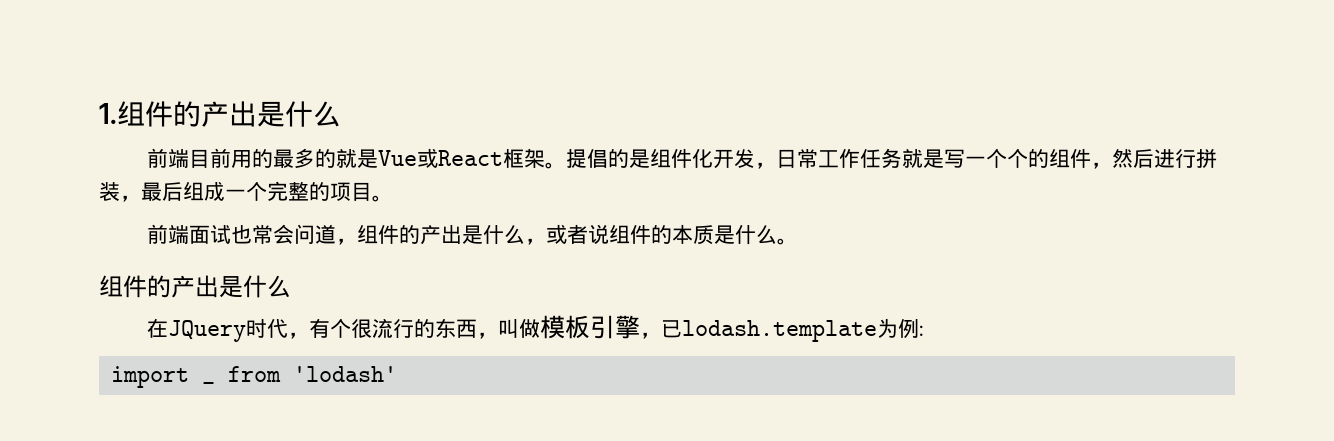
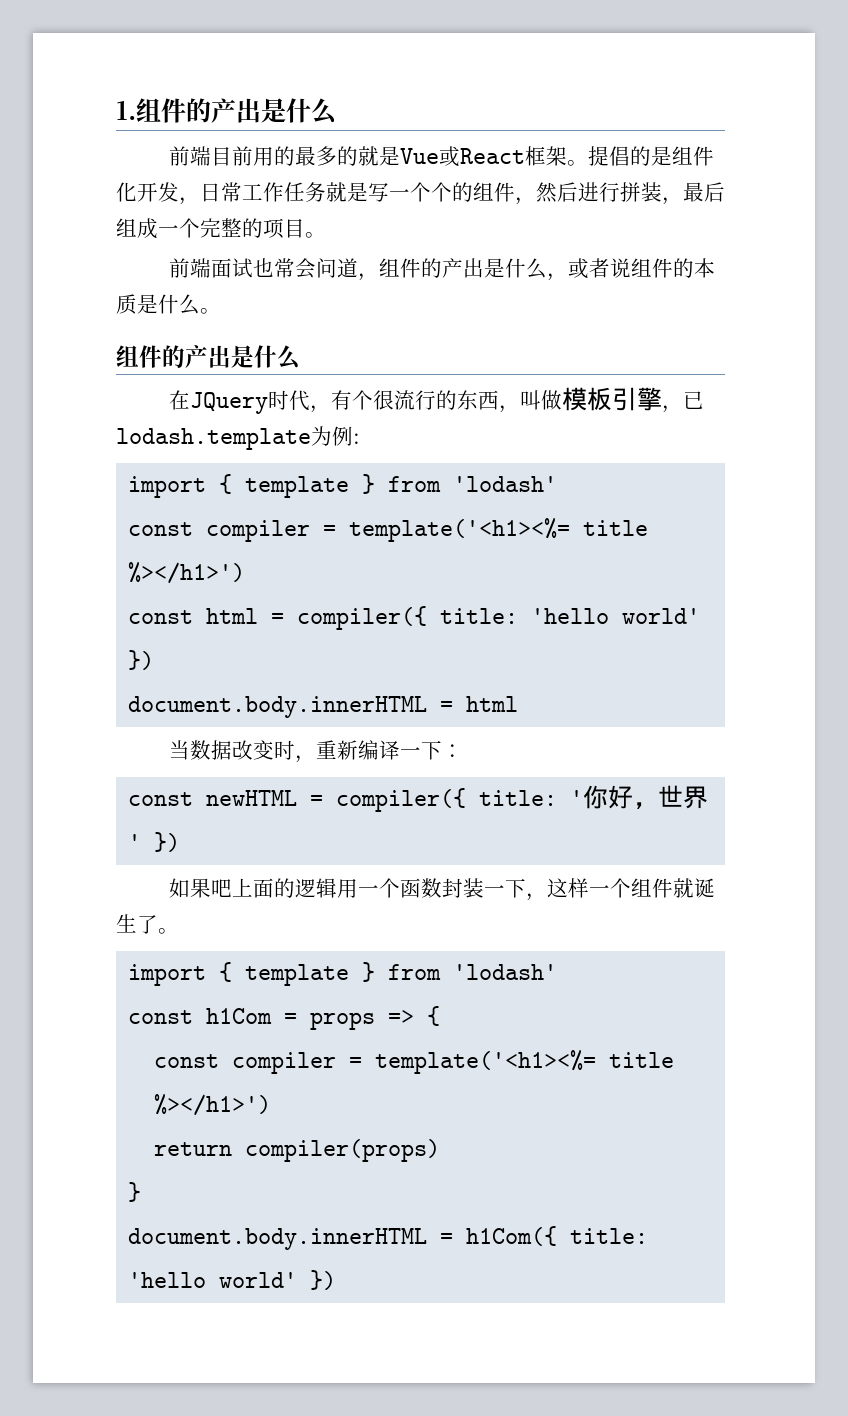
[202,382,216,384] [228,366,398,382] _ from 'lodash' -> [219,474,558,498] [128,518,649,542] [128,562,246,584] [128,606,701,630] [128,650,155,670] [128,696,519,718] [168,740,463,763] [128,785,709,812] [128,832,181,852] [168,878,715,901] [116,914,179,934] [128,962,558,986] [128,1006,441,1030] [154,1050,675,1074] [154,1094,272,1116] [154,1139,441,1162] [128,1182,142,1202] [128,1226,649,1250] [128,1270,337,1290] { template } from 'lodash' // const compiler = template('<h1><%= title %></h1>') // const html = compiler({ title: 'hello world' }) // document.body.innerHTML = html // 当数据改变时，重新编译一下： // const newHTML = compiler({ title: '你好，世界' }) // 如果吧上面的逻辑用一个函数封装一下，这样一个组件就诞生了。 // import { template } from 'lodash' // const h1Com = props => { // const compiler = template('<h1><%= title %></h1>') // return compiler(props) // } // document.body.innerHTML = h1Com({ title: 'hello world' })

